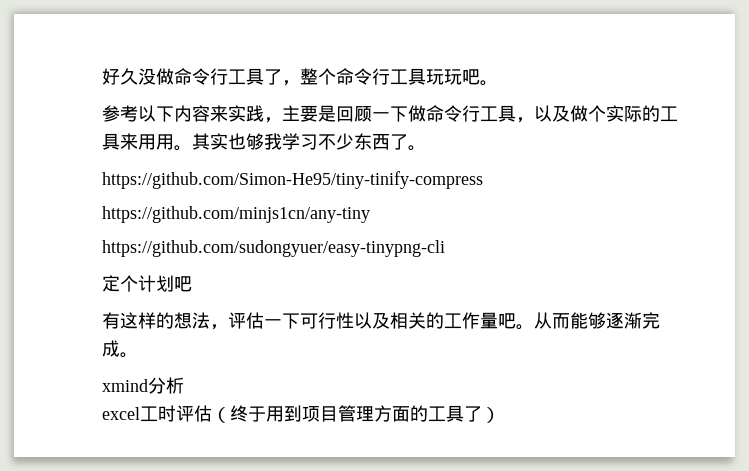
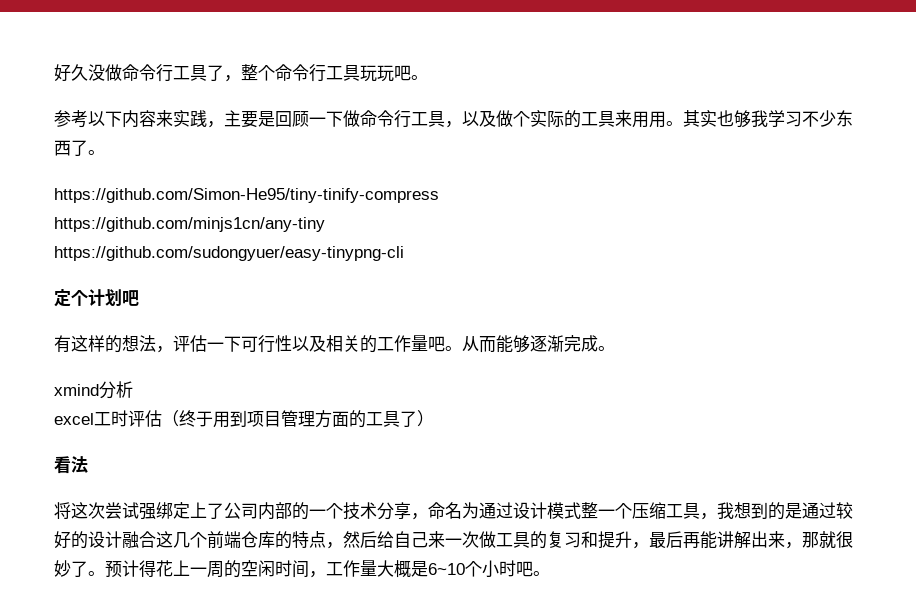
(500, 415) none -> [54,456,88,474] [54,502,853,520] [54,531,853,549] [54,560,550,578] // 看法 // 将这次尝试强绑定上了公司内部的一个技术分享，命名为通过设计模式整一个压缩工具，我想到的是通过较好的设计融合这几个前端仓库的特点，然后给自己来一次做工具的复习和提升，最后再能讲解出来，那就很妙了。预计得花上一周的空闲时间，工作量大概是6~10个小时吧。

